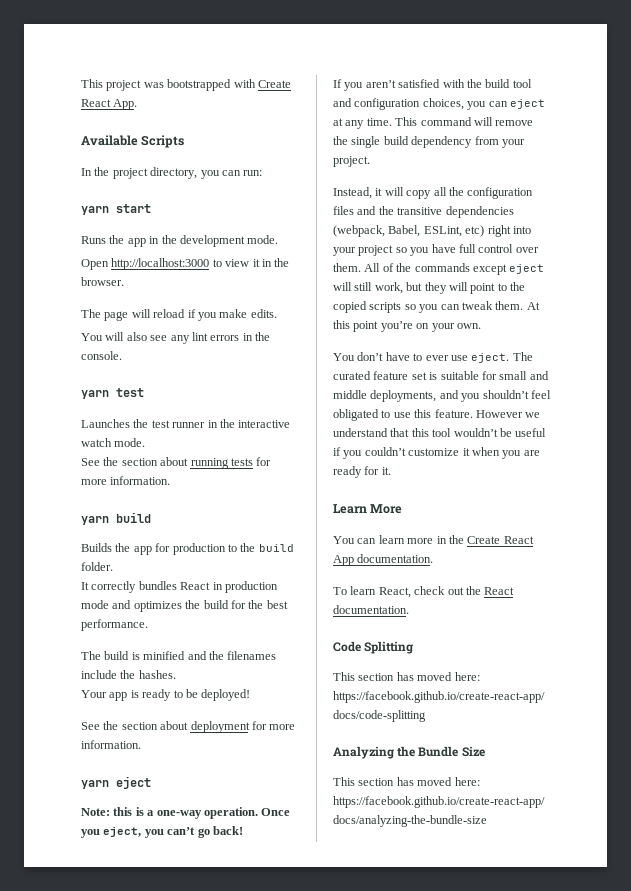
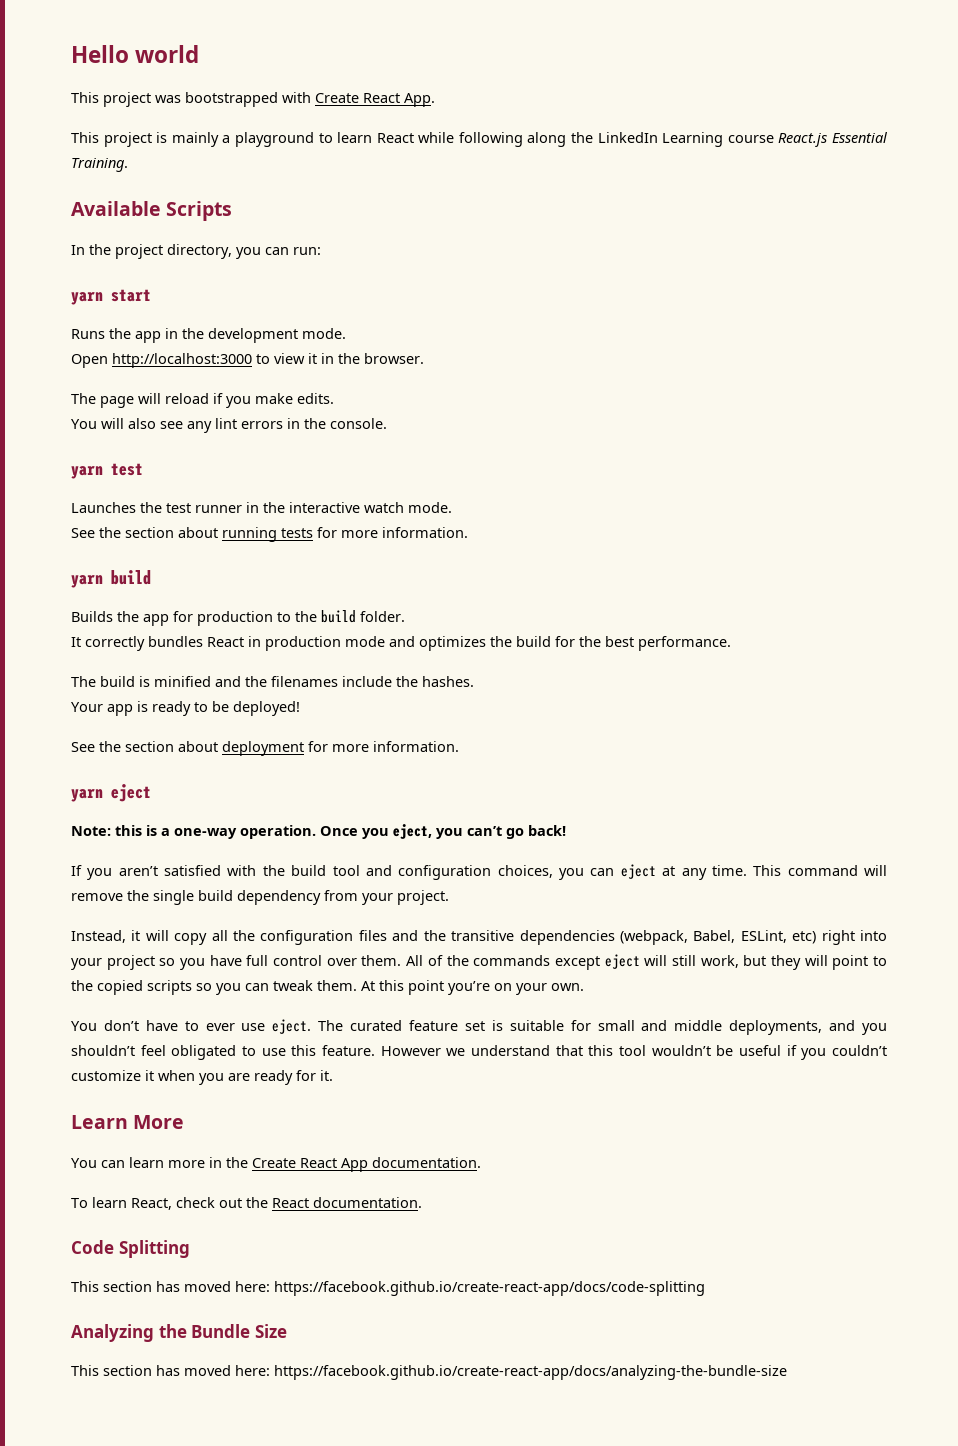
(81, 83) none -> [71,45,200,63] Hello world //
(138, 104) none -> [71,132,889,147] [71,158,128,172] // This project is mainly a playground to learn React while following along the LinkedIn Learning course React.js Essential Training.

